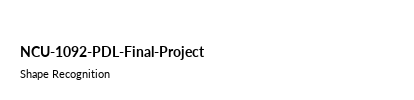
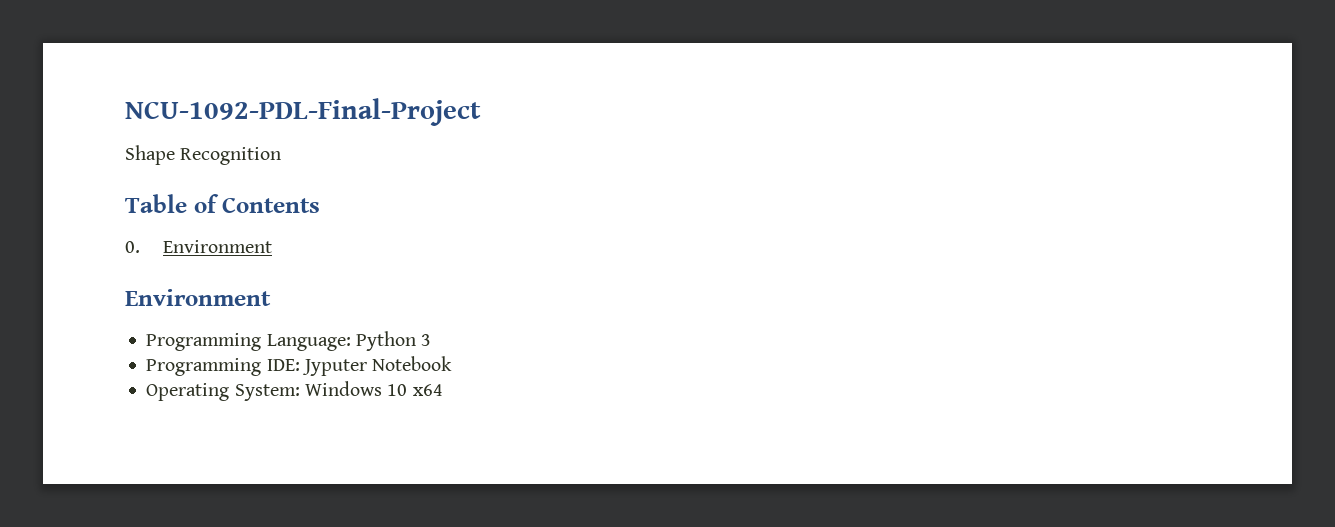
(110, 74) none -> [125,194,321,213] [125,240,272,253] [125,289,271,306] [146,331,432,351] [146,356,453,376] [146,381,443,401] // Table of Contents // 0. Environment // Environment // Programming Language: Python 3 // Programming IDE: Jyputer Notebook // Operating System: Windows 10 x64

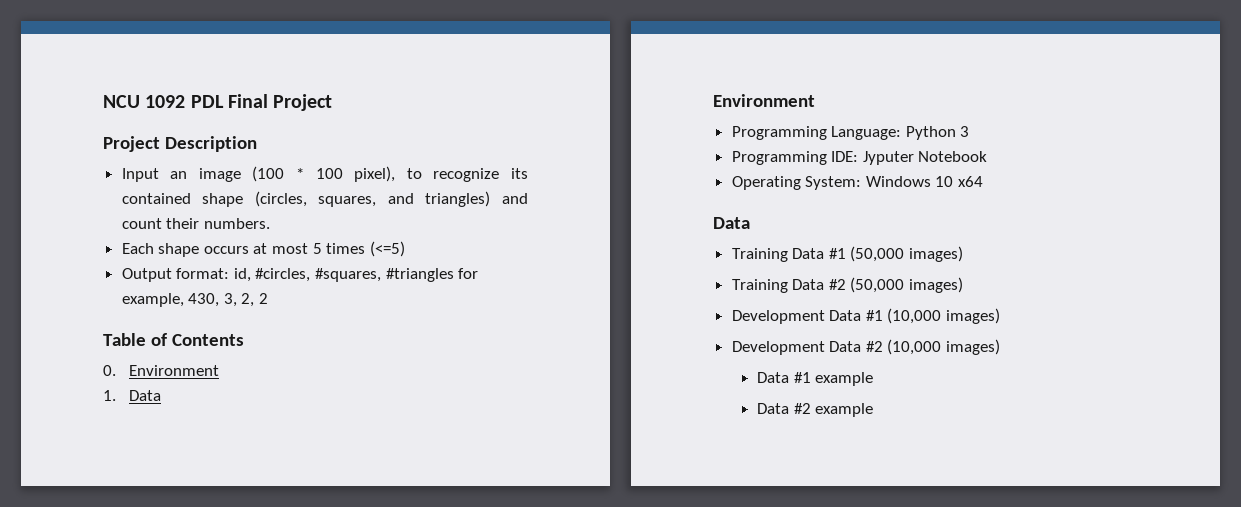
[125,98,481,126] [125,145,282,165] NCU-1092-PDL-Final-Project // Shape Recognition -> [103,94,333,111] [103,136,257,152] [121,166,529,182] [121,191,528,207] [121,218,270,229] [121,241,405,257] [121,268,479,282] [121,293,269,307] NCU 1092 PDL Final Project // Project Description // Input an image (100 * 100 pixel), to recognize its contained shape (circles, squares, and triangles) and count their numbers. // Each shape occurs at most 5 times (<=5) // Output format: id, #circles, #squares, #triangles for example, 430, 3, 2, 2
(272, 246) none -> [103,390,161,401] // 1. Data
(443, 390) none -> [713,217,750,229] [731,246,964,262] [731,277,964,293] [731,308,1001,324] [731,339,1001,355] [757,372,874,386] [757,403,874,417] // Data // Training Data #1 (50,000 images) // Training Data #2 (50,000 images) // Development Data #1 (10,000 images) // Development Data #2 (10,000 images) // Data #1 example // Data #2 example

